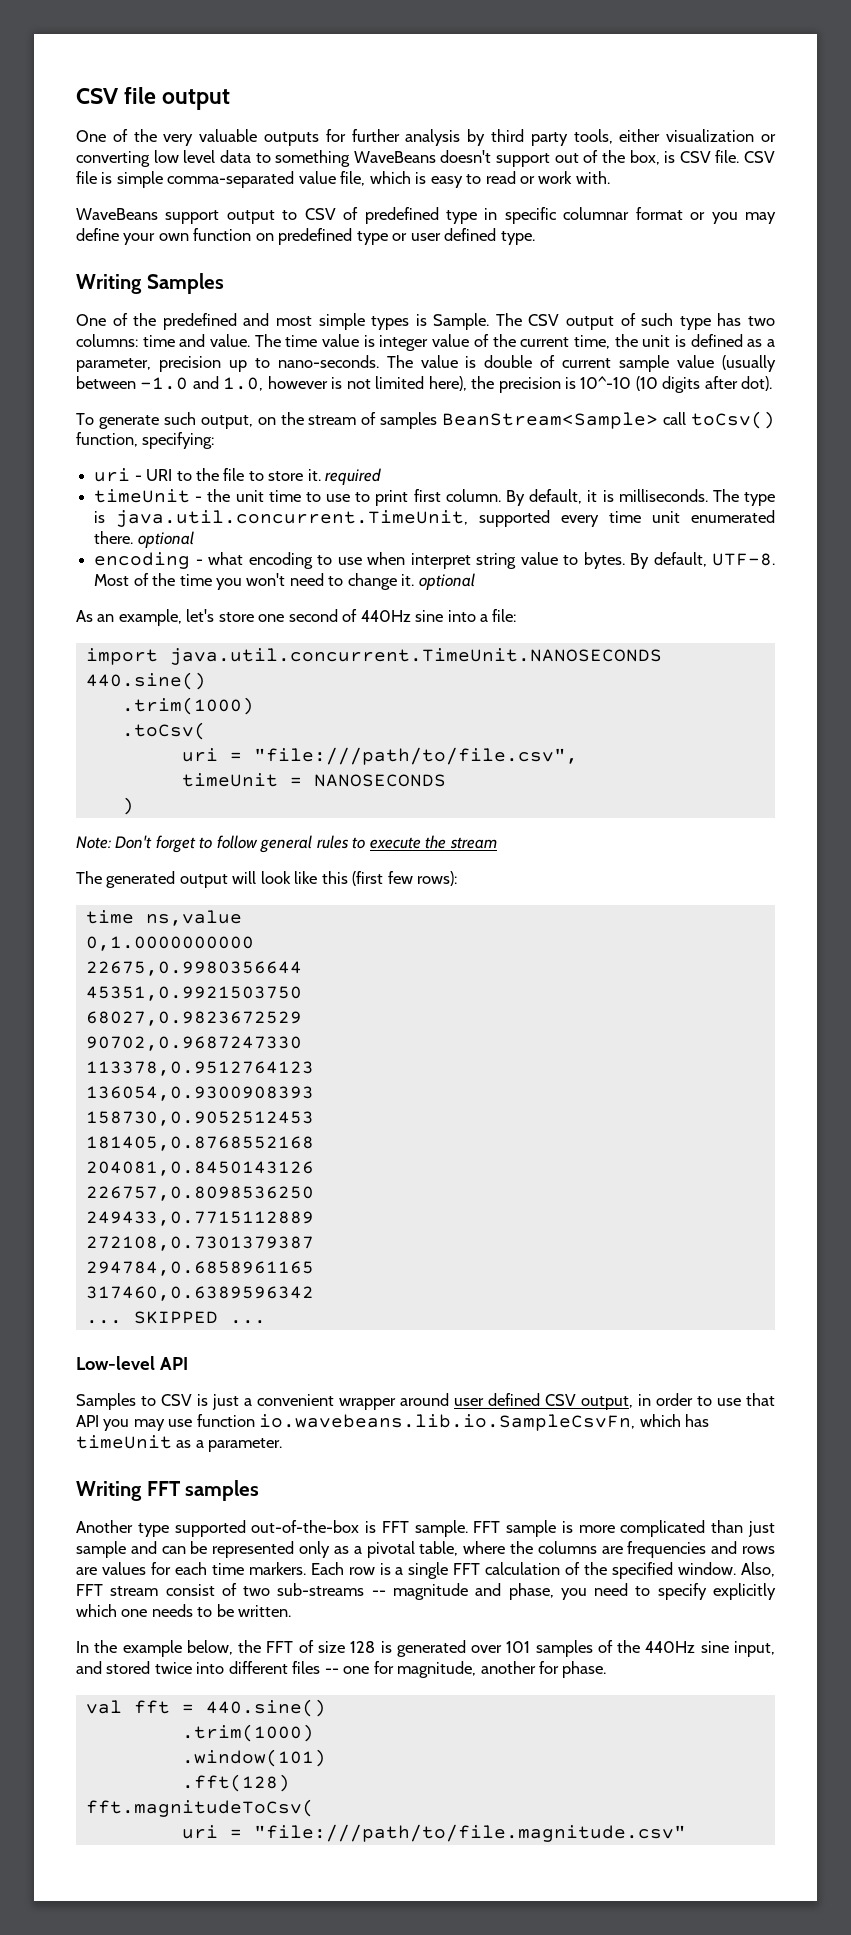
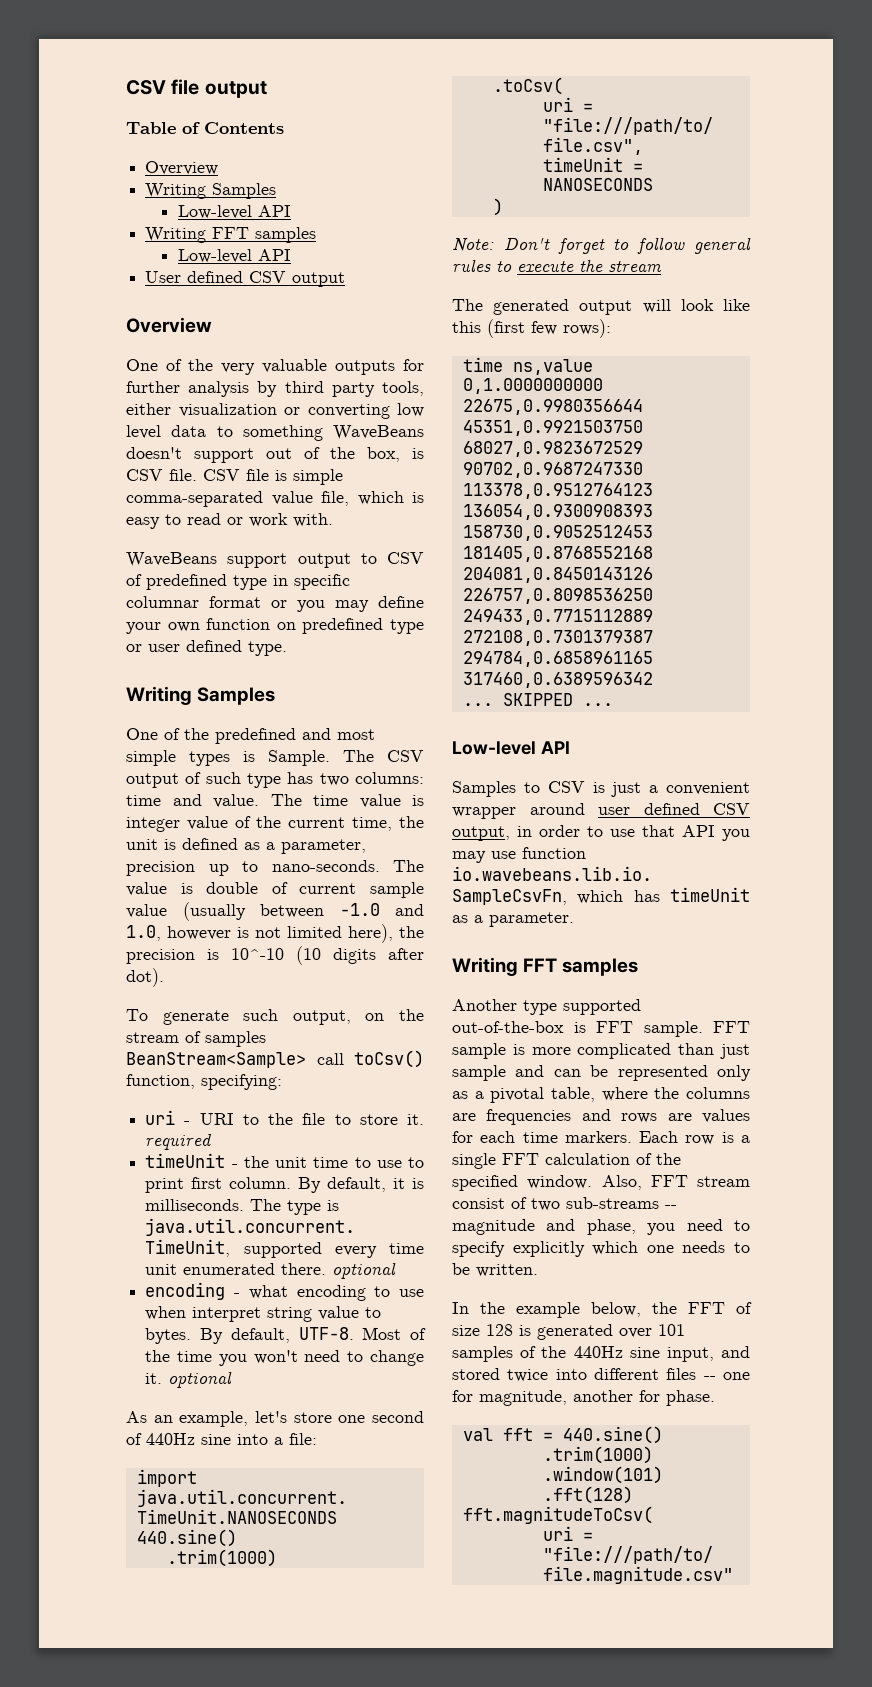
(231, 99) none -> [126,122,284,134] [145,161,219,175] [145,183,277,199] [178,205,292,219] [145,227,317,243] [178,249,292,263] [145,271,346,287] [126,317,212,333] // Table of Contents // Overview // Writing Samples // Low-level API // Writing FFT samples // Low-level API // User defined CSV output // Overview

